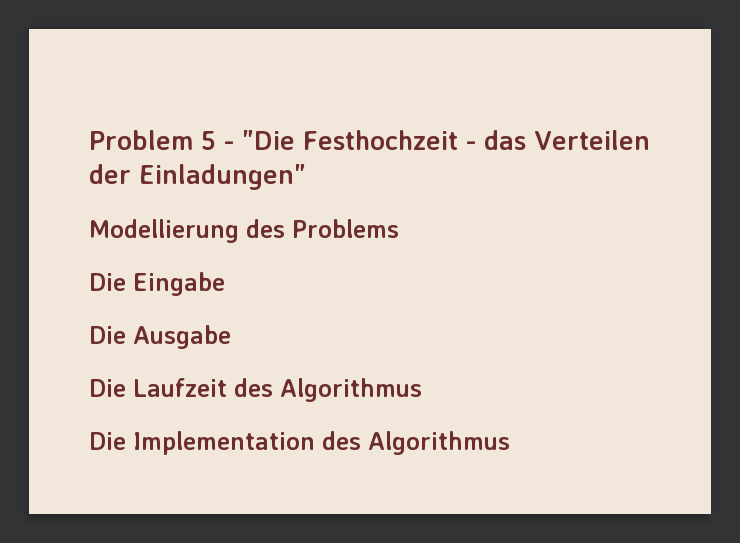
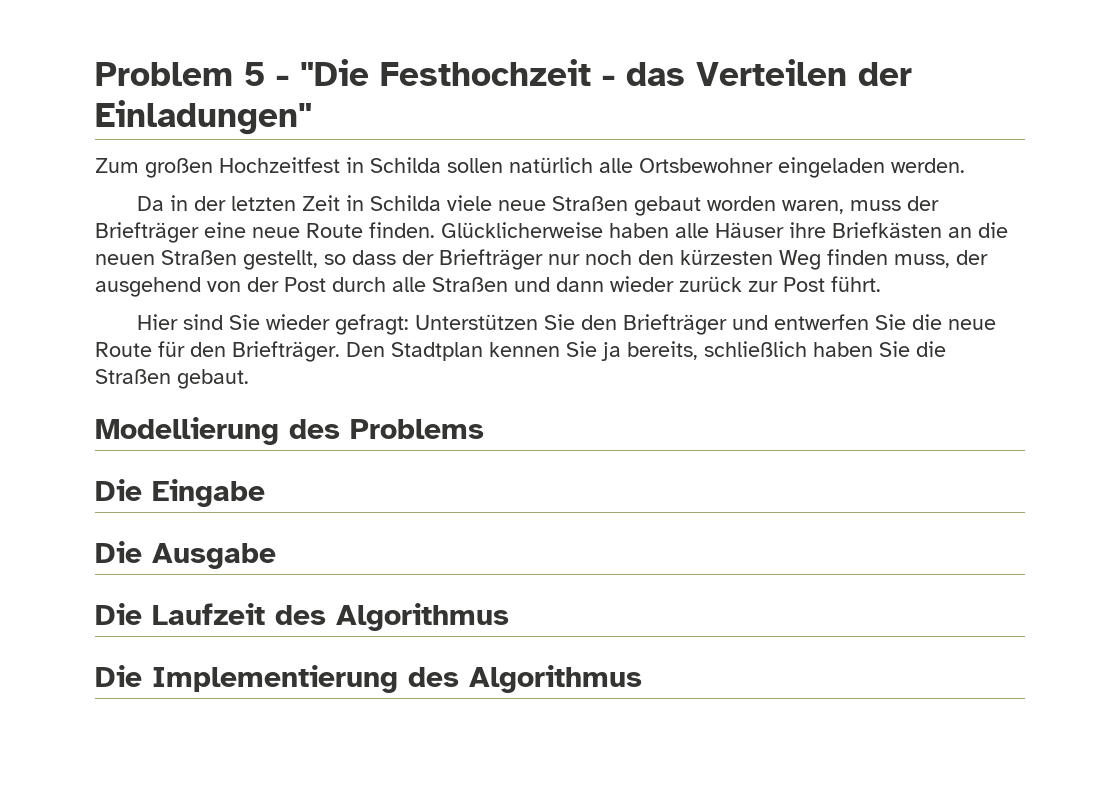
(306, 177) none -> [95,157,965,178] [137,195,940,216] [95,222,1008,243] [95,249,988,270] [95,276,881,297] [137,314,997,335] [95,341,946,362] [95,369,249,389] // Zum großen Hochzeitfest in Schilda sollen natürlich alle Ortsbewohner eingeladen werden. // Da in der letzten Zeit in Schilda viele neue Straßen gebaut worden waren, muss der Briefträger eine neue Route finden. Glücklicherweise haben alle Häuser ihre Briefkästen an die neuen Straßen gestellt, so dass der Briefträger nur noch den kürzesten Weg finden muss, der ausgehend von der Post durch alle Straßen und dann wieder zurück zur Post führt. // Hier sind Sie wieder gefragt: Unterstützen Sie den Briefträger und entwerfen Sie die neue Route für den Briefträger. Den Stadtplan kennen Sie ja bereits, schließlich haben Sie die Straßen gebaut.
[133,431,315,455] Implementation -> [152,665,398,693] Implementierung

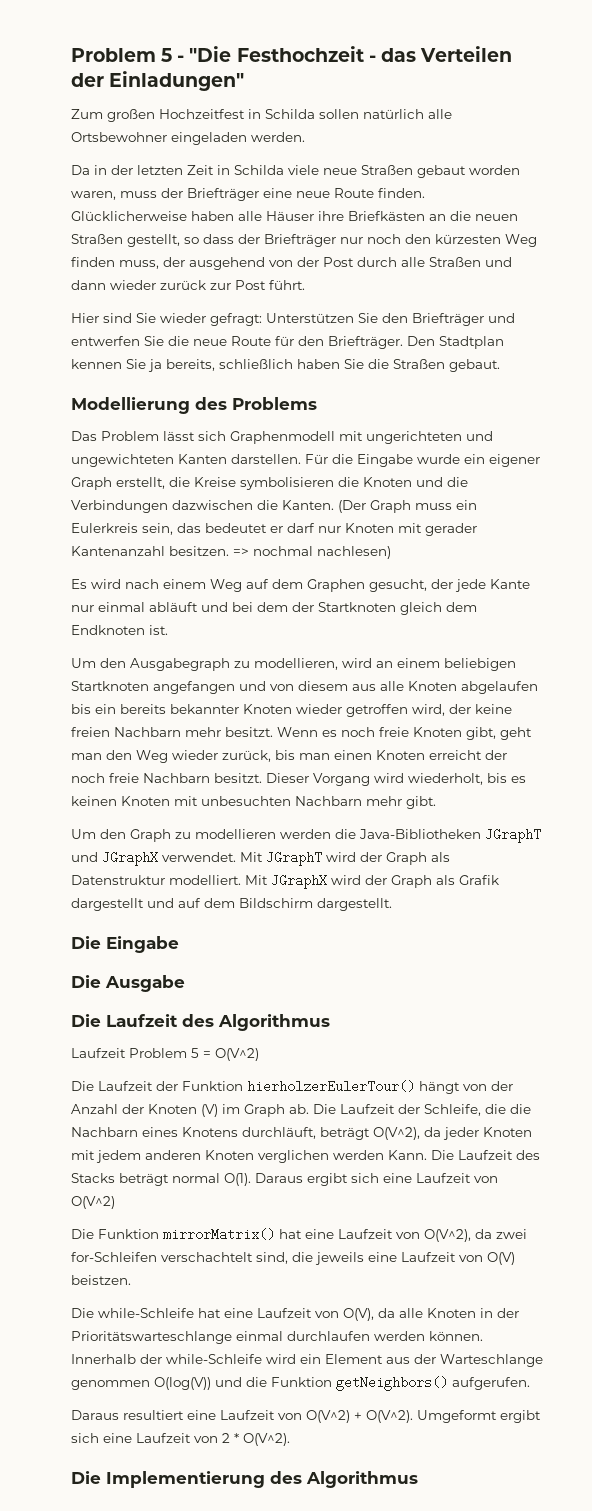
(484, 429) none -> [71,431,493,444] [71,454,540,467] [71,477,468,490] [71,500,477,513] [71,523,477,536] [71,546,391,559] [71,579,530,592] [71,602,477,615] [71,625,168,635] [71,658,516,671] [71,681,538,694] [71,704,512,717] [71,727,532,740] [71,750,507,763] [71,773,526,786] [71,796,436,809] [71,828,541,843] [71,851,450,866] [71,874,499,889] [71,898,392,911] // Das Problem lässt sich Graphenmodell mit ungerichteten und ungewichteten Kanten darstellen. Für die Eingabe wurde ein eigener Graph erstellt, die Kreise symbolisieren die Knoten und die Verbindungen dazwischen die Kanten. (Der Graph muss ein Eulerkreis sein, das bedeutet er darf nur Knoten mit gerader Kantenanzahl besitzen. => nochmal nachlesen) // Es wird nach einem Weg auf dem Graphen gesucht, der jede Kante nur einmal abläuft und bei dem der Startknoten gleich dem Endknoten ist. // Um den Ausgabegraph zu modellieren, wird an einem beliebigen Startknoten angefangen und von diesem aus alle Knoten abgelaufen bis ein bereits bekannter Knoten wieder getroffen wird, der keine freien Nachbarn mehr besitzt. Wenn es noch freie Knoten gibt, geht man den Weg wieder zurück, bis man einen Knoten erreicht der noch freie Nachbarn besitzt. Dieser Vorgang wird wiederholt, bis es keinen Knoten mit unbesuchten Nachbarn mehr gibt. // Um den Graph zu modellieren werden die Java-Bibliotheken JGraphT und JGraphX verwendet. Mit JGraphT wird der Graph als Datenstruktur modelliert. Mit JGraphX wird der Graph als Grafik dargestellt und auf dem Bildschirm dargestellt.
(509, 617) none -> [71,1048,259,1061] [71,1080,513,1094] [71,1104,531,1117] [71,1127,532,1140] [71,1150,540,1163] [71,1173,498,1186] [71,1196,115,1209] [71,1228,527,1242] [71,1252,515,1265] [71,1275,131,1285] [71,1308,519,1321] [71,1331,483,1344] [71,1354,543,1367] [71,1376,530,1391] [71,1410,541,1423] [71,1433,290,1446] // Laufzeit Problem 5 = O(V^2) // Die Laufzeit der Funktion hierholzerEulerTour() hängt von der Anzahl der Knoten (V) im Graph ab. Die Laufzeit der Schleife, die die Nachbarn eines Knotens durchläuft, beträgt O(V^2), da jeder Knoten mit jedem anderen Knoten verglichen werden Kann. Die Laufzeit des Stacks beträgt normal O(1). Daraus ergibt sich eine Laufzeit von O(V^2) // Die Funktion mirrorMatrix() hat eine Laufzeit von O(V^2), da zwei for-Schleifen verschachtelt sind, die jeweils eine Laufzeit von O(V) beistzen. // Die while-Schleife hat eine Laufzeit von O(V), da alle Knoten in der Prioritätswarteschlange einmal durchlaufen werden können. Innerhalb der while-Schleife wird ein Element aus der Warteschlange genommen O(log(V)) und die Funktion getNeighbors() aufgerufen. // Daraus resultiert eine Laufzeit von O(V^2) + O(V^2). Umgeformt ergibt sich eine Laufzeit von 2 * O(V^2).

